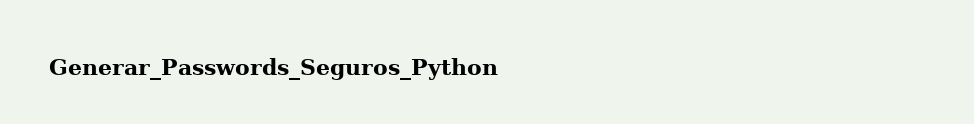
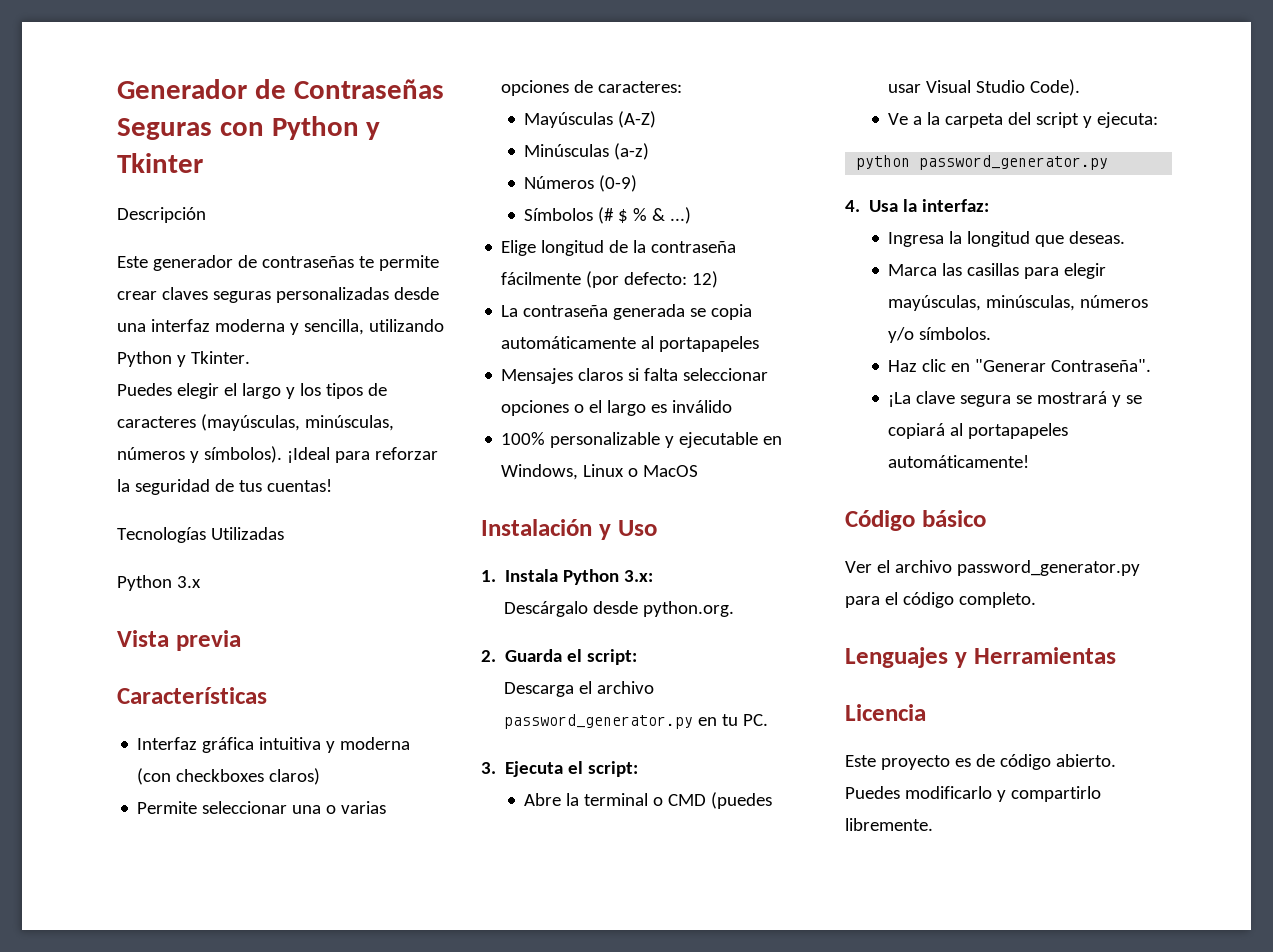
[49,58,498,80] Generar_Passwords_Seguros_Python -> [117,79,444,99] [117,116,381,140] [117,153,203,173] [117,207,206,223] [117,255,439,271] [117,287,439,303] [117,319,444,335] [117,351,250,367] [117,383,387,399] [117,414,394,431] [117,446,438,463] [117,479,332,495] [117,527,284,543] [117,575,201,591] [117,630,241,651] [117,687,267,704] [137,737,411,753] [137,768,321,785] [137,801,387,814] [501,80,683,96] [524,111,657,128] [524,143,650,160] [524,175,638,192] [524,207,692,224] [501,240,737,256] [501,271,719,288] [501,304,753,320] [501,336,760,352] [501,368,769,384] [501,400,733,416] [501,432,783,448] [501,464,699,480] [481,519,657,540] [481,569,654,585] [503,601,734,617] [481,649,638,665] [503,681,654,697] [503,714,768,729] [481,761,639,777] [524,792,773,809] [888,79,1081,96] [888,112,1159,128] [856,155,1109,170] [845,199,990,212] [888,231,1126,247] [888,263,1107,279] [888,295,1149,311] [888,327,992,343] [888,359,1152,372] [888,391,1143,407] [888,423,1069,439] [888,455,1030,468] [845,510,986,531] [845,560,1140,576] [845,592,1036,608] [845,647,1116,668] [845,704,926,721] [845,754,1116,770] [845,786,1101,802] [845,818,933,831] Generador de Contraseñas Seguras con Python y Tkinter // Descripción // Este generador de contraseñas te permite crear claves seguras personalizadas desde una interfaz moderna y sencilla, utilizando Python y Tkinter. // Puedes elegir el largo y los tipos de caracteres (mayúsculas, minúsculas, números y símbolos). ¡Ideal para reforzar la seguridad de tus cuentas! // Tecnologías Utilizadas // Python 3.x // Vista previa // Características // Interfaz gráfica intuitiva y moderna (con checkboxes claros) // Permite seleccionar una o varias opciones de caracteres: // Mayúsculas (A-Z) // Minúsculas (a-z) // Números (0-9) // Símbolos (# $ % & ...) // Elige longitud de la contraseña fácilmente (por defecto: 12) // La contraseña generada se copia automáticamente al portapapeles // Mensajes claros si falta seleccionar opciones o el largo es inválido // 100% personalizable y ejecutable en Windows, Linux o MacOS // Instalación y Uso // 1. Instala Python 3.x: // Descárgalo desde python.org. // 2. Guarda el script: // Descarga el archivo password_generator.py en tu PC. // 3. Ejecuta el script: // Abre la terminal o CMD (puedes usar Visual Studio Code). // Ve a la carpeta del script y ejecuta: // python password_generator.py // 4. Usa la interfaz: // Ingresa la longitud que deseas. // Marca las casillas para elegir mayúsculas, minúsculas, números y/o símbolos. // Haz clic en "Generar Contraseña". // ¡La clave segura se mostrará y se copiará al portapapeles automáticamente! // Código básico // Ver el archivo password_generator.py para el código completo. // Lenguajes y Herramientas // Licencia // Este proyecto es de código abierto. Puedes modificarlo y compartirlo libremente.

